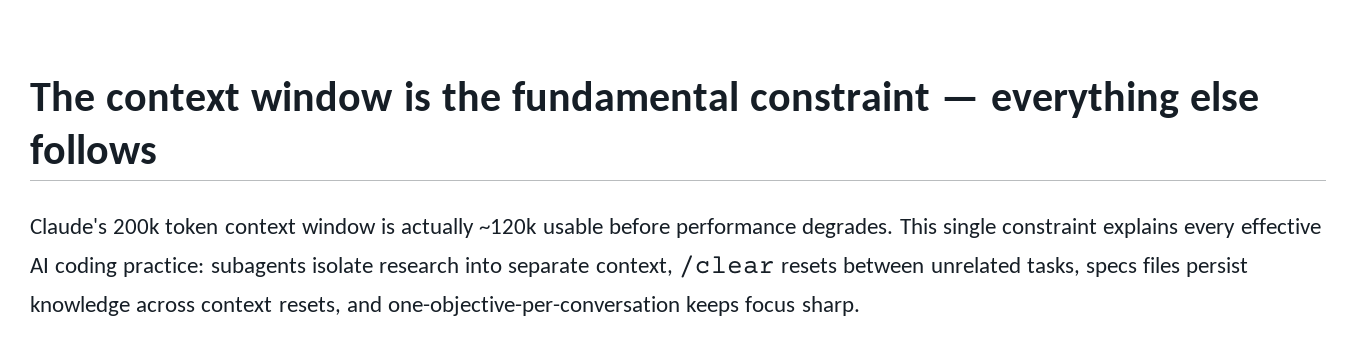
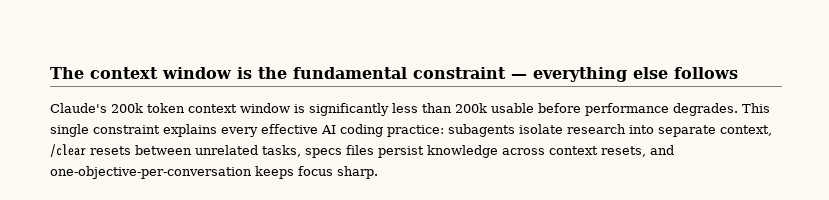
[401,218,538,238] actually ~120k -> [309,103,487,116] significantly less than 200k

